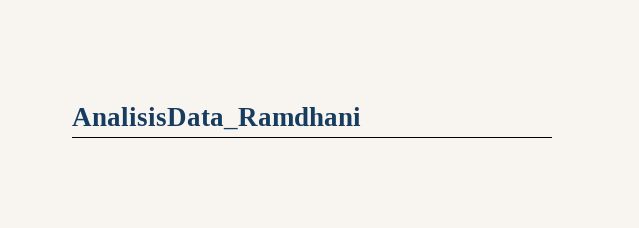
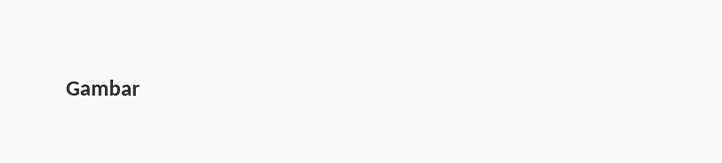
[72,107,361,130] AnalisisData_Ramdhani -> [65,79,141,96] Gambar

